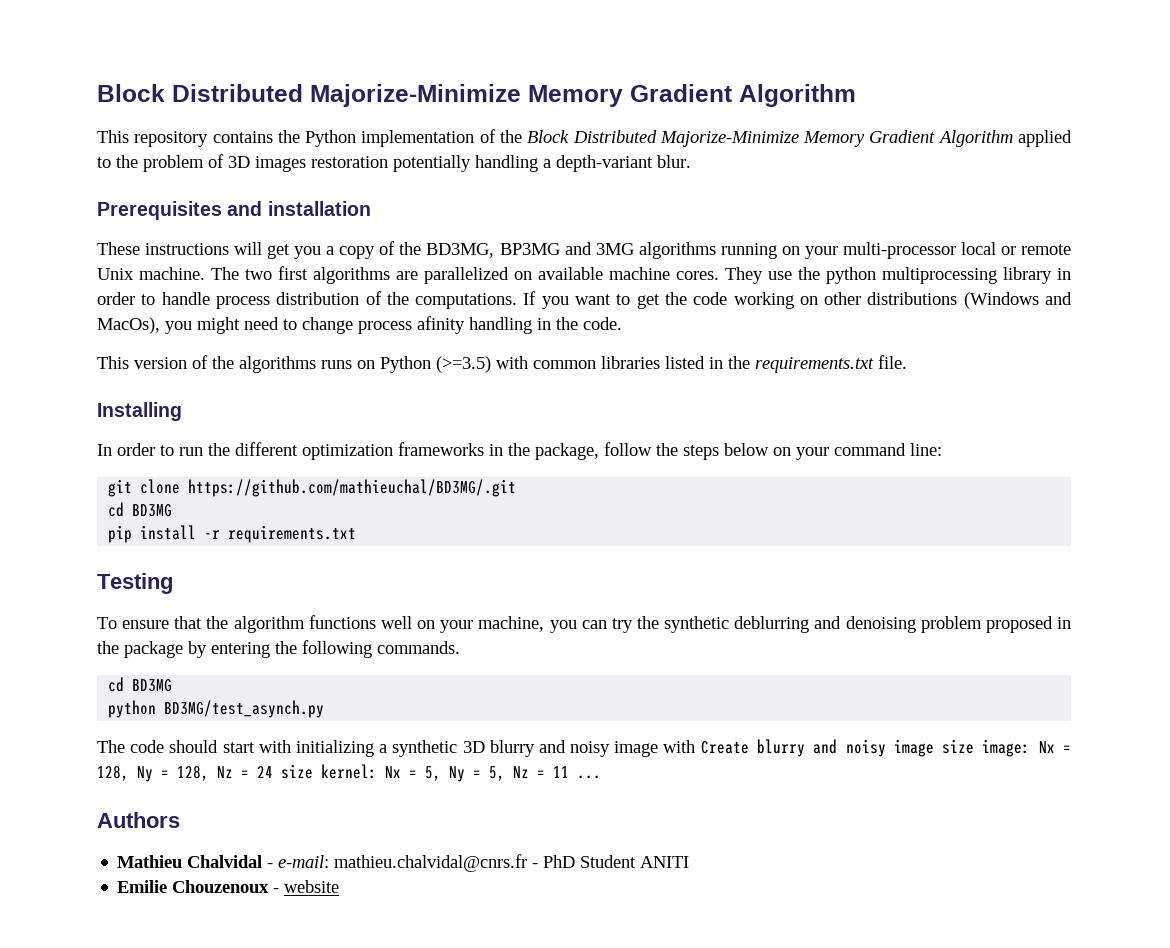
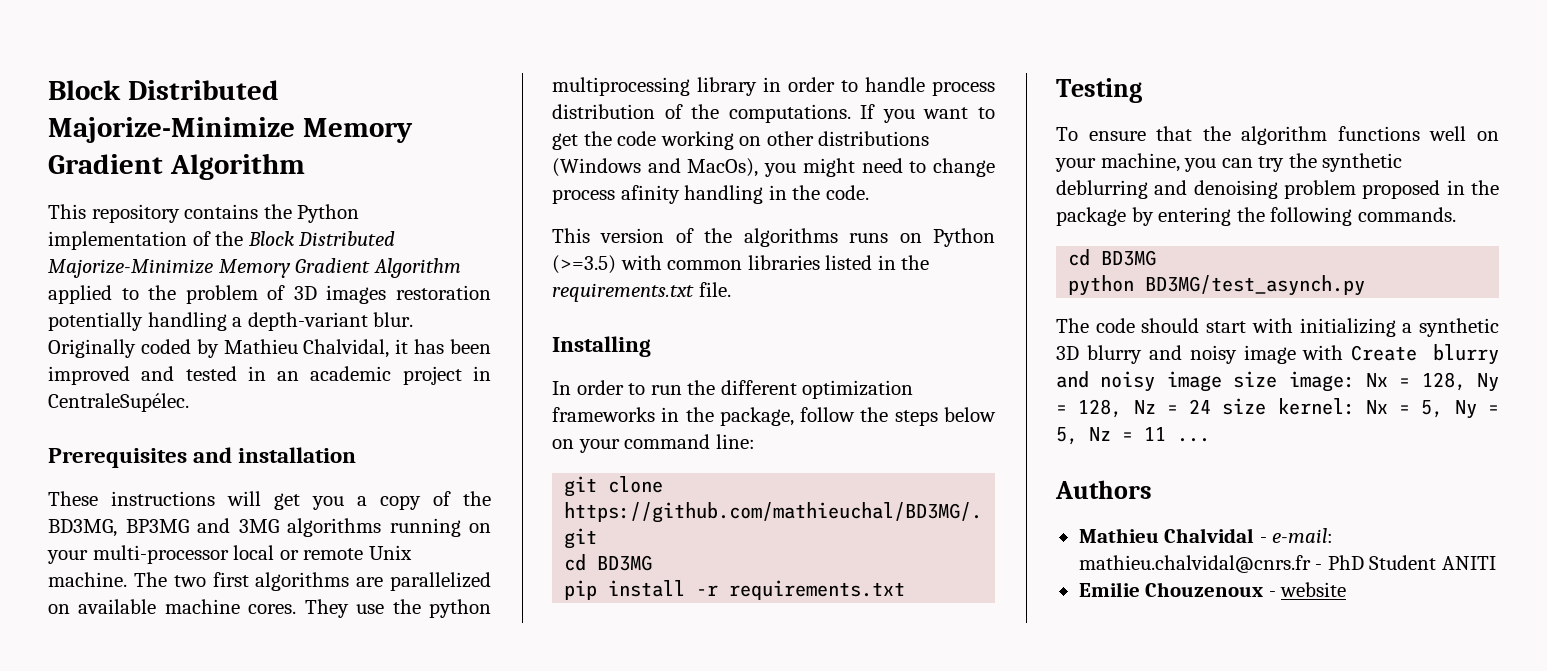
(691, 161) none -> [48,339,491,358] [48,366,491,385] [48,393,189,412] Originally coded by Mathieu Chalvidal, it has been improved and tested in an academic project in CentraleSupélec.

